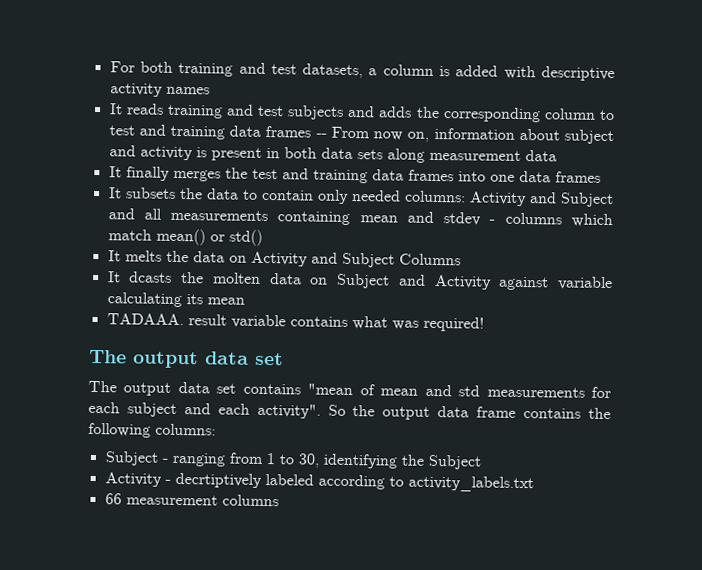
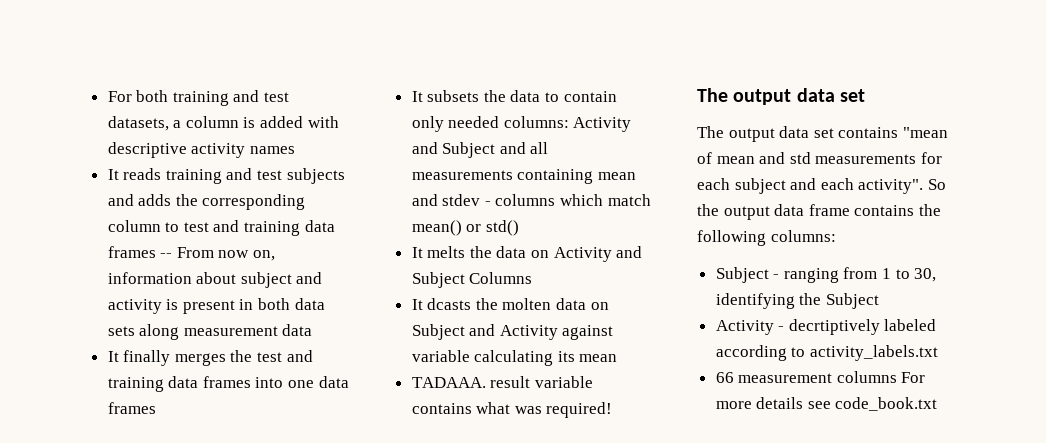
(279, 500) none -> [901,372,926,383] [715,397,938,411] For more details see code_book.txt

